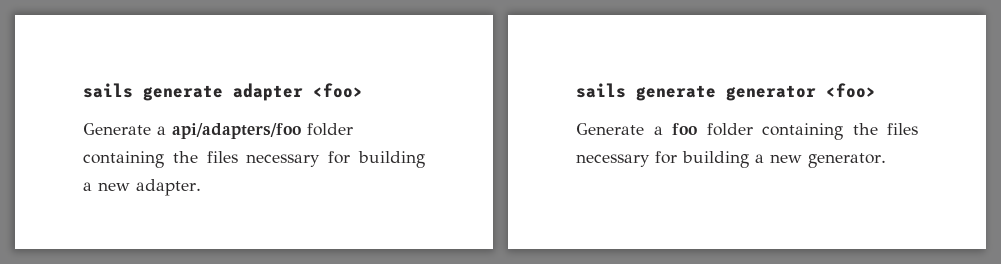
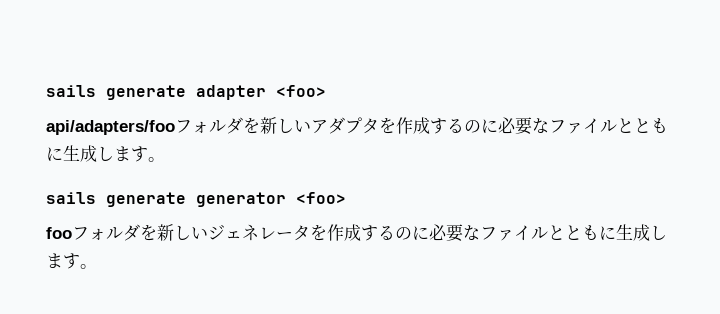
[83,123,353,139] [83,151,426,168] [83,179,201,196] [576,83,876,101] [576,123,918,140] [576,151,886,168] Generate a api/adapters/foo folder containing the files necessary for building a new adapter. // sails generate generator <foo> // Generate a foo folder containing the files necessary for building a new generator. -> [46,117,668,135] [46,145,165,162] [46,192,346,207] [46,224,667,242] [46,253,97,269] api/adapters/fooフォルダを新しいアダプタを作成するのに必要なファイルとともに生成します。 // sails generate generator <foo> // fooフォルダを新しいジェネレータを作成するのに必要なファイルとともに生成します。

